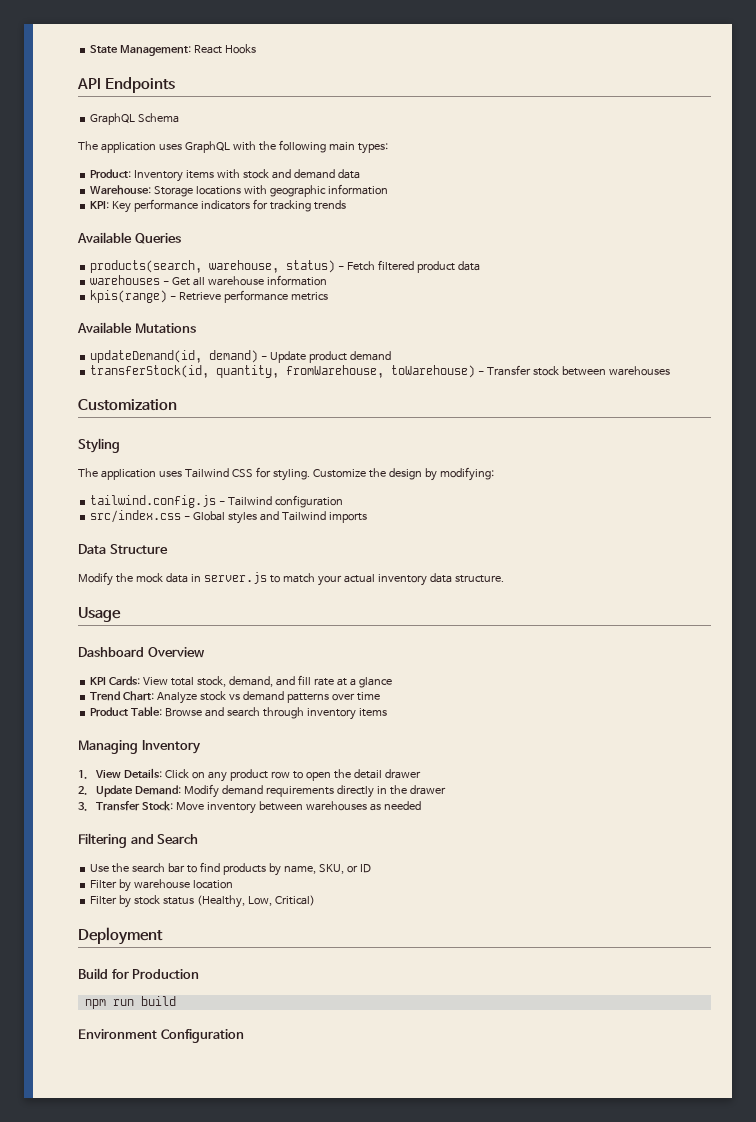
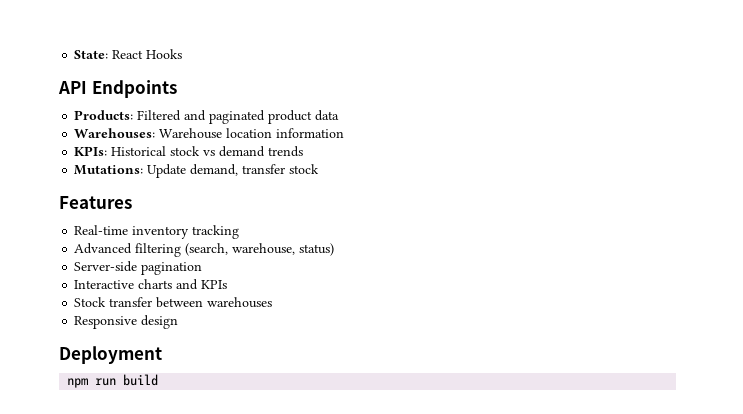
[90,45,192,56] State Management: -> [74,50,109,59] State:
[90,113,180,125] [78,140,388,154] [90,169,360,182] [90,184,388,197] [90,199,346,213] [77,232,181,244] [90,260,480,273] [90,275,327,286] [90,290,328,303] [77,322,196,333] [90,350,391,363] [90,365,670,378] [78,399,177,411] [78,438,120,453] [78,467,494,481] [90,495,344,508] [90,510,367,524] [78,544,168,554] [78,572,504,586] [78,607,121,622] [78,647,205,658] [90,675,392,688] [90,691,380,704] [90,706,387,720] [78,740,201,754] [78,768,422,782] [78,784,447,798] [78,801,422,814] [78,833,199,848] [90,862,371,876] [90,879,234,892] [90,895,315,908] [78,927,163,945] [78,968,200,979] GraphQL Schema // The application uses GraphQL with the following main types: // Product: Inventory items with stock and demand data // Warehouse: Storage locations with geographic information // KPI: Key performance indicators for tracking trends // Available Queries // products(search, warehouse, status) - Fetch filtered product data // warehouses - Get all warehouse information // kpis(range) - Retrieve performance metrics // Available Mutations // updateDemand(id, demand) - Update product demand // transferStock(id, quantity, fromWarehouse, toWarehouse) - Transfer stock between warehouses // Customization // Styling // The application uses Tailwind CSS for styling. Customize the design by modifying: // tailwind.config.js - Tailwind configuration // src/index.css - Global styles and Tailwind imports // Data Structure // Modify the mock data in server.js to match your actual inventory data structure. // Usage // Dashboard Overview // KPI Cards: View total stock, demand, and fill rate at a glance // Trend Chart: Analyze stock vs demand patterns over time // Product Table: Browse and search through inventory items // Managing Inventory // 1. View Details: Click on any product row to open the detail drawer // 2. Update Demand: Modify demand requirements directly in the drawer // 3. Transfer Stock: Move inventory between warehouses as needed // Filtering and Search // Use the search bar to find products by name, SKU, or ID // Filter by warehouse location // Filter by stock status (Healthy, Low, Critical) // Deployment // Build for Production -> [74,110,340,124] [74,128,345,139] [74,146,304,157] [74,164,320,178] [59,196,132,209] [74,225,240,239] [74,243,335,257] [74,261,203,275] [74,279,228,290] [74,297,273,308] [74,315,179,329] [59,346,162,364] Products: Filtered and paginated product data // Warehouses: Warehouse location information // KPIs: Historical stock vs demand trends // Mutations: Update demand, transfer stock // Features // Real-time inventory tracking // Advanced filtering (search, warehouse, status) // Server-side pagination // Interactive charts and KPIs // Stock transfer between warehouses // Responsive design // Deployment
[78,1029,244,1043] // Environment Configuration -> (159, 380) none

